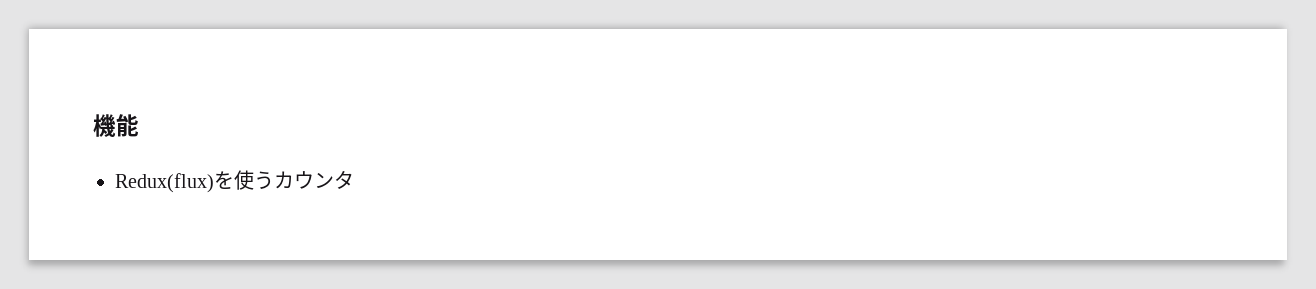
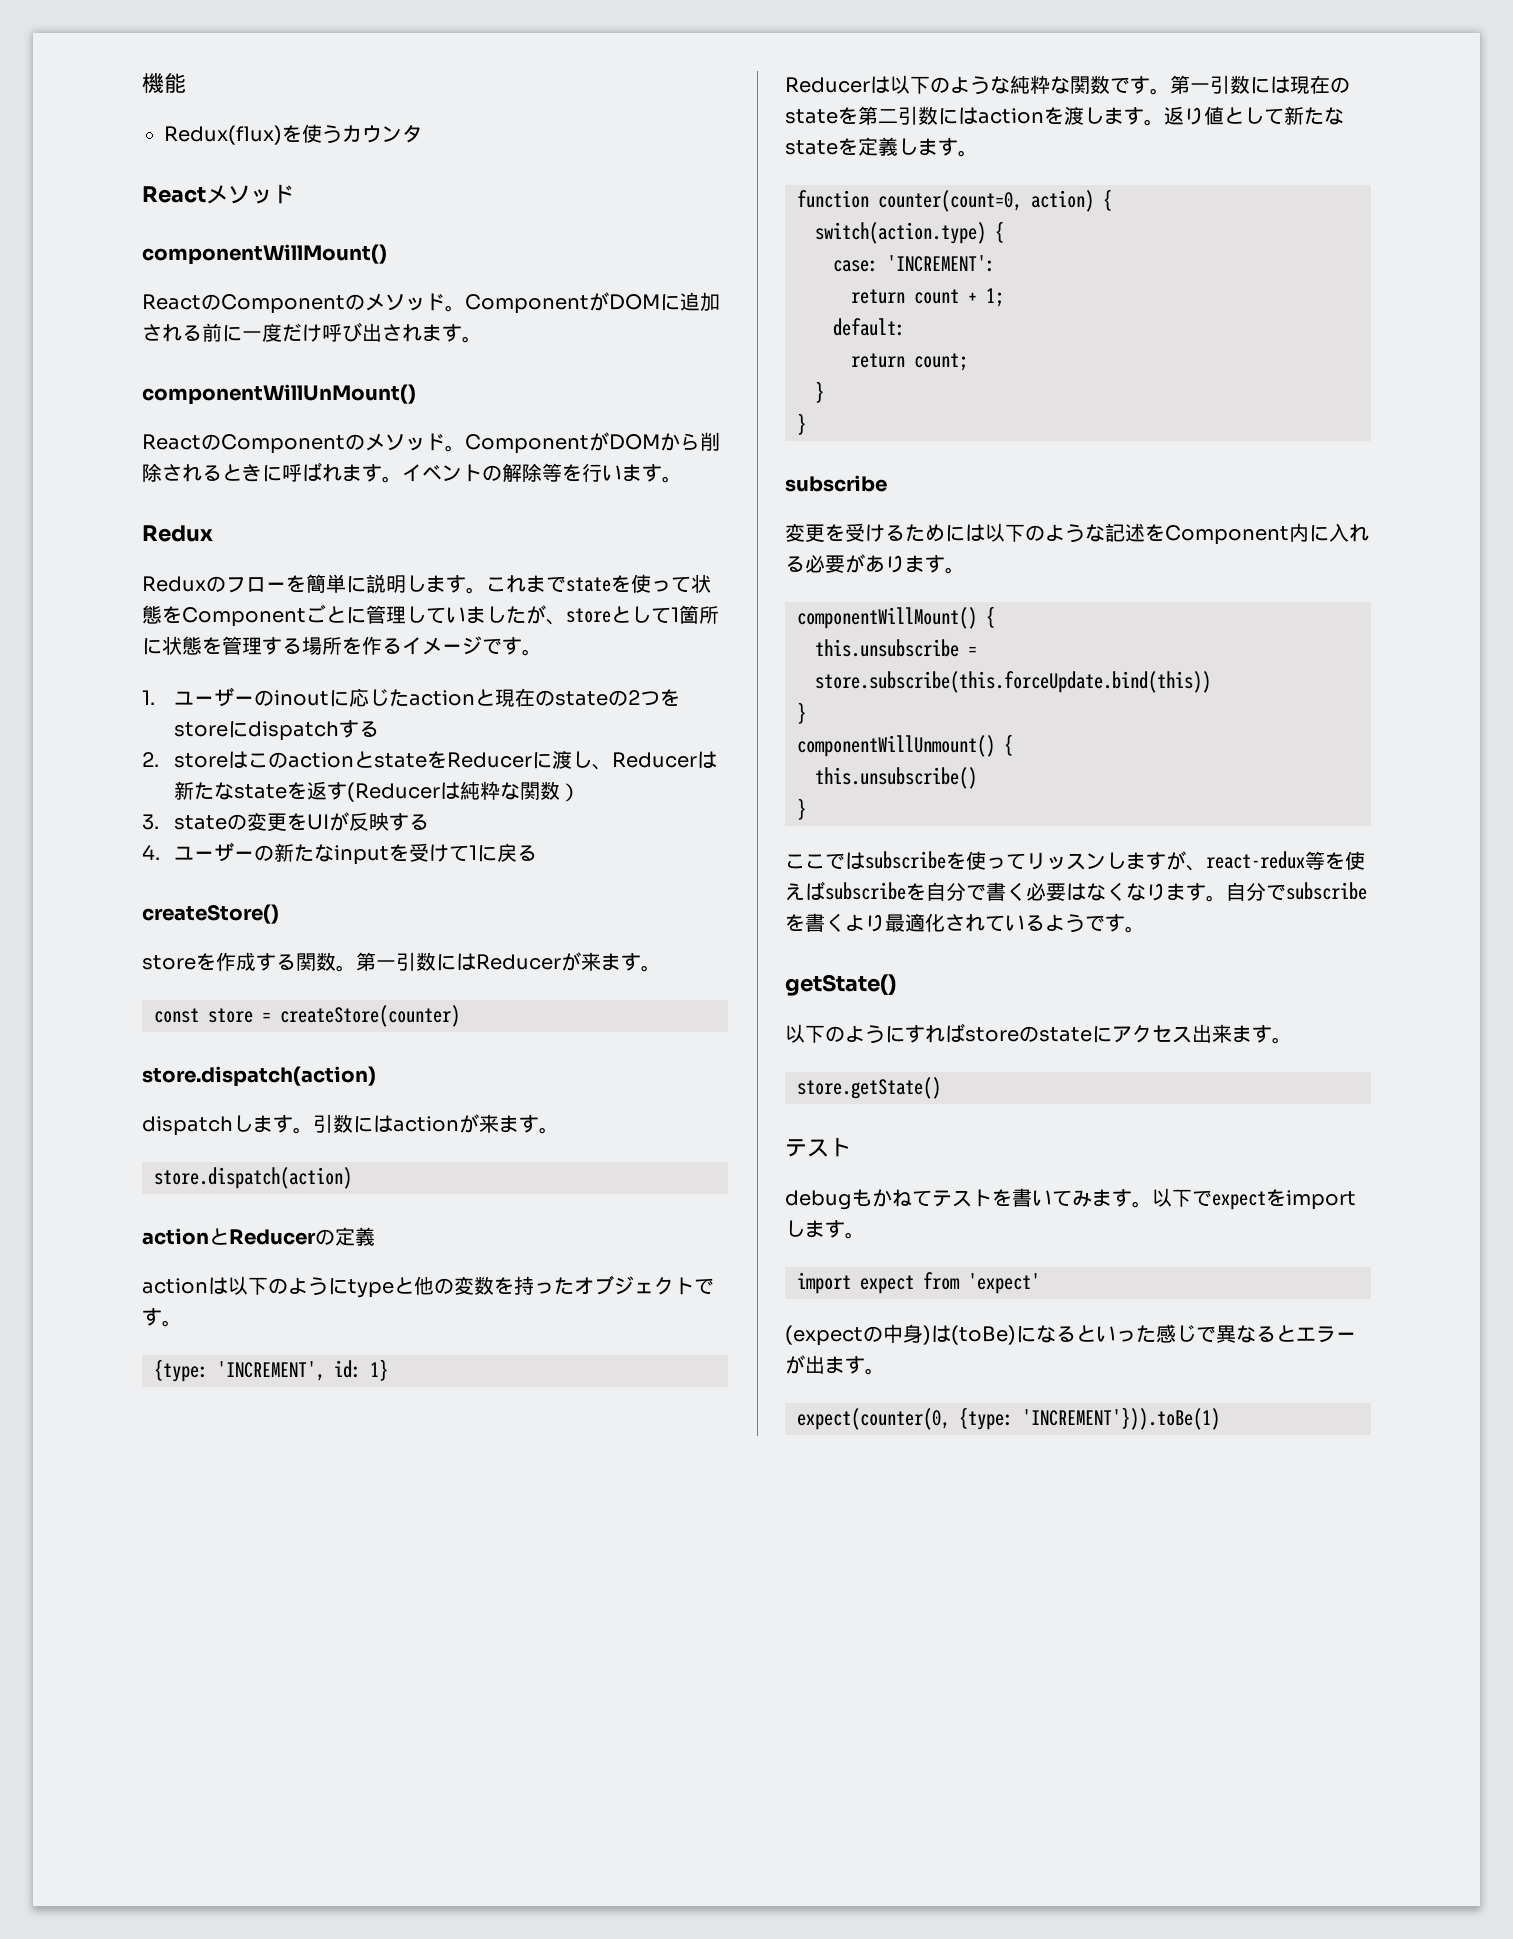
(354, 179) none -> [142,184,294,204] [142,244,387,265] [142,292,720,314] [142,322,482,343] [142,384,416,405] [142,432,720,454] [142,462,682,483] [142,525,213,542] [142,574,711,594] [142,604,719,627] [142,636,542,656] [142,687,680,707] [173,720,379,741] [142,750,717,770] [173,781,580,802] [142,812,429,831] [142,842,537,865] [142,904,279,924] [142,952,661,972] [154,1005,460,1027] [142,1066,376,1087] [142,1114,559,1136] [154,1167,352,1189] [142,1227,375,1246] [142,1275,714,1298] [142,1308,182,1327] [154,1359,388,1382] [785,75,1350,95] [785,106,1344,126] [785,137,978,157] [797,189,1112,212] [815,221,1004,244] [833,255,995,272] [851,288,1004,307] [833,318,905,336] [851,353,968,371] [815,381,824,403] [797,413,806,435] [785,475,887,492] [785,523,1369,545] [785,554,965,574] [797,606,995,629] [815,639,977,657] [815,671,1211,693] [797,702,806,724] [797,734,1013,757] [815,767,977,789] [797,798,806,820] [785,851,1365,871] [785,881,1367,902] [785,913,1145,933] [785,974,896,996] [785,1023,1292,1044] [797,1077,941,1099] [785,1137,851,1157] [785,1188,1356,1210] [785,1220,865,1239] [797,1272,1040,1294] [785,1324,1356,1346] [785,1355,885,1375] [797,1407,1220,1430] // Reactメソッド // componentWillMount() // ReactのComponentのメソッド。ComponentがDOMに追加される前に一度だけ呼び出されます。 // componentWillUnMount() // ReactのComponentのメソッド。ComponentがDOMから削除されるときに呼ばれます。イベントの解除等を行います。 // Redux // Reduxのフローを簡単に説明します。これまでstateを使って状態をComponentごとに管理していましたが、storeとして1箇所に状態を管理する場所を作るイメージです。 // 1.ユーザーのinoutに応じたactionと現在のstateの2つをstoreにdispatchする // 2. storeはこのactionとstateをReducerに渡し、Reducerは新たなstateを返す(Reducerは純粋な関数） // 3. stateの変更をUIが反映する // 4.ユーザーの新たなinputを受けて1に戻る // createStore() // storeを作成する関数。第一引数にはReducerが来ます。 // const store = createStore(counter) // store.dispatch(action) // dispatchします。引数にはactionが来ます。 // store.dispatch(action) // actionとReducerの定義 // actionは以下のようにtypeと他の変数を持ったオブジェクトです。 // {type: 'INCREMENT', id: 1} // Reducerは以下のような純粋な関数です。第一引数には現在のstateを第二引数にはactionを渡します。返り値として新たなstateを定義します。 // function counter(count=0, action) { // switch(action.type) { // case: 'INCREMENT': // return count + 1; // default: // return count; // } // } // subscribe // 変更を受けるためには以下のような記述をComponent内に入れる必要があります。 // componentWillMount() { // this.unsubscribe = store.subscribe(this.forceUpdate.bind(this)) // } // componentWillUnmount() { // this.unsubscribe() // } // ここではsubscribeを使ってリッスンしますが、react-redux等を使えばsubscribeを自分で書く必要はなくなります。自分でsubscribeを書くより最適化されているようです。 // getState() // 以下のようにすればstoreのstateにアクセス出来ます。 // store.getState() // テスト // debugもかねてテストを書いてみます。以下でexpectをimportします。 // import expect from 'expect' // (expectの中身)は(toBe)になるといった感じで異なるとエラーが出ます。 // expect(counter(0, {type: 'INCREMENT'})).toBe(1)

